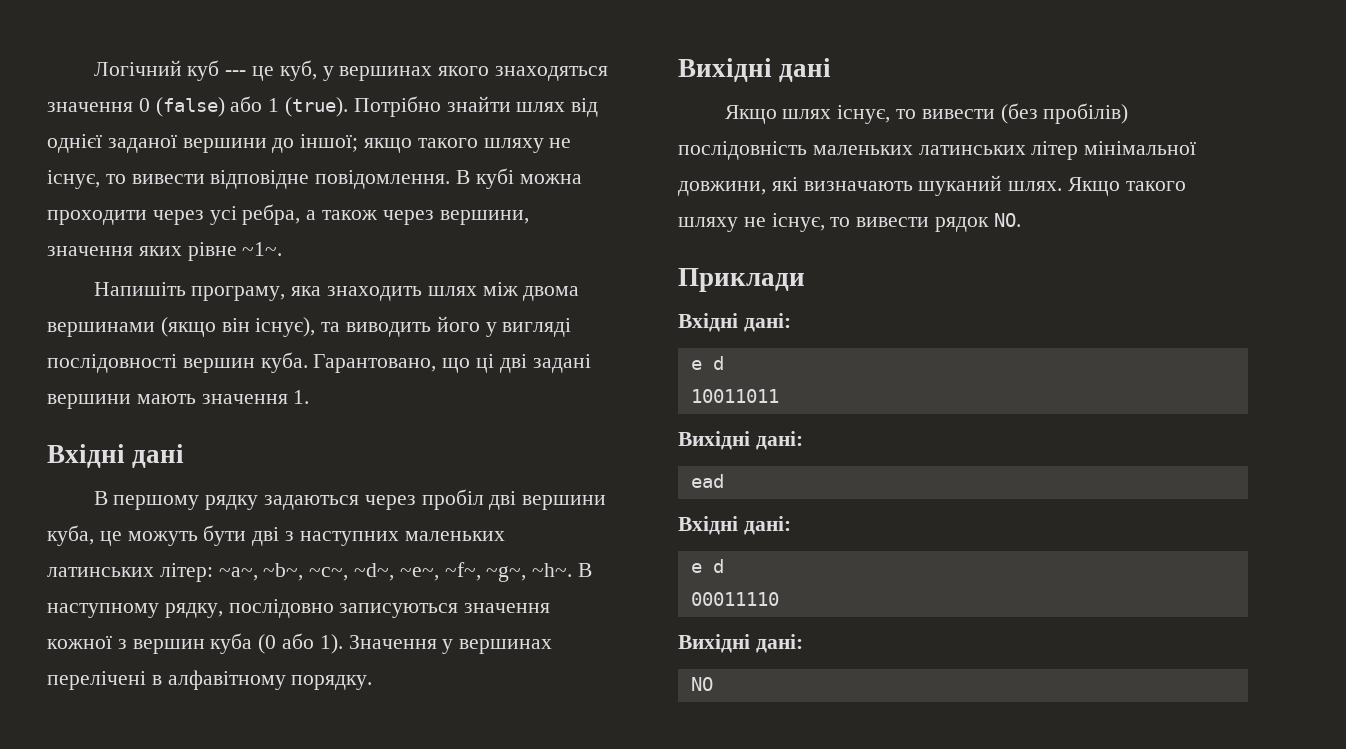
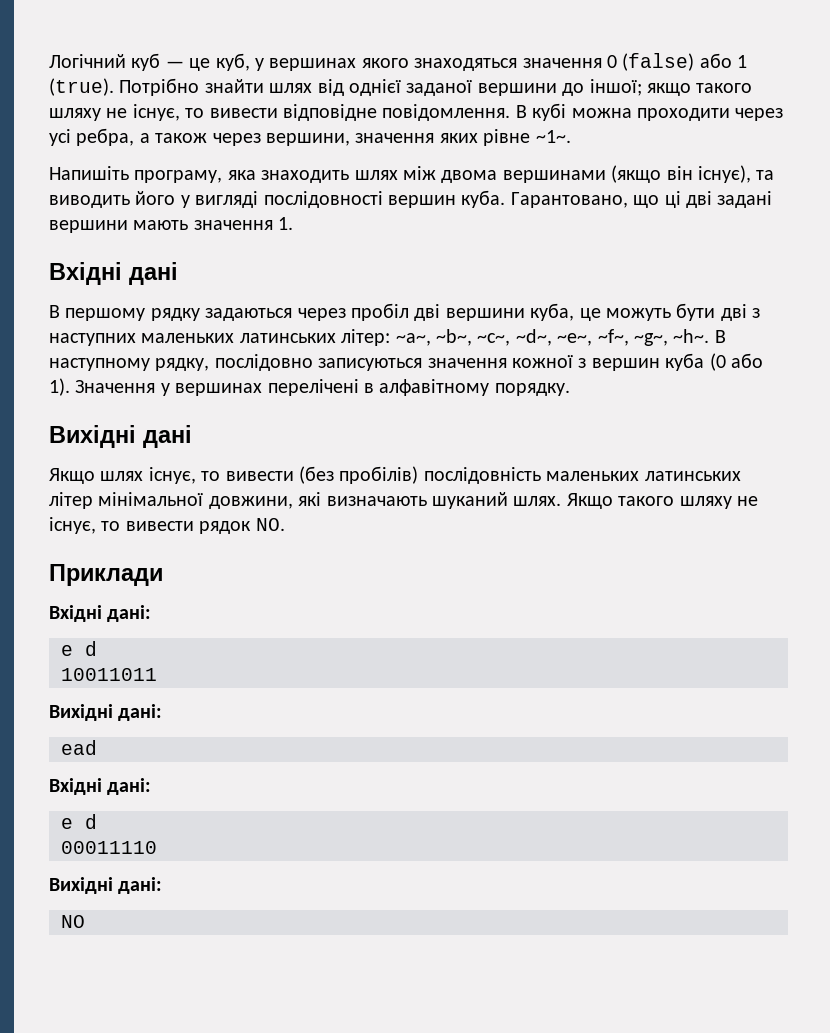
[225,70,247,76] --- -> [165,61,184,68] —

